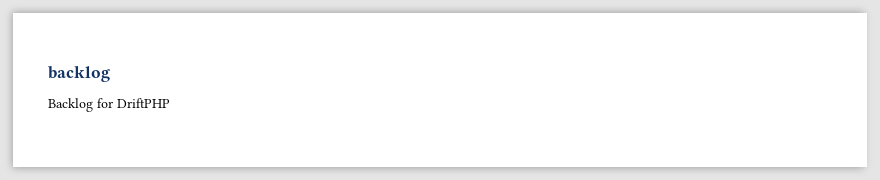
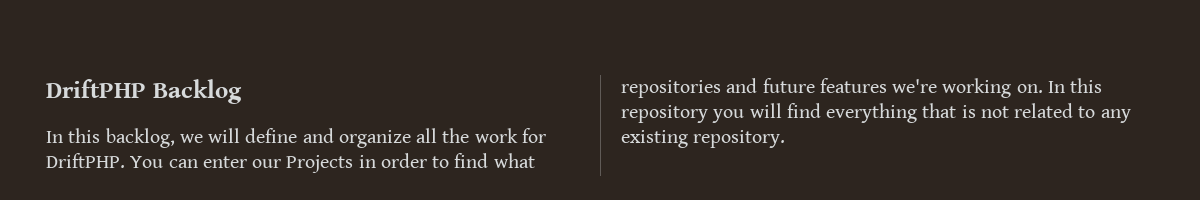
[48,66,110,82] [48,98,170,112] backlog // Backlog for DriftPHP -> [46,79,242,104] [46,128,546,148] [46,153,535,173] [621,78,1103,98] [621,103,1131,123] [621,130,786,148] DriftPHP Backlog // In this backlog, we will define and organize all the work for DriftPHP. You can enter our Projects in order to find what repositories and future features we're working on. In this repository you will find everything that is not related to any existing repository.

